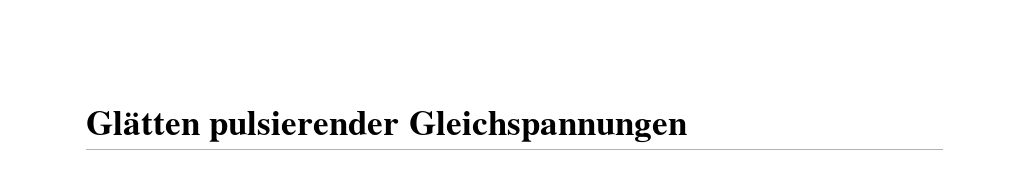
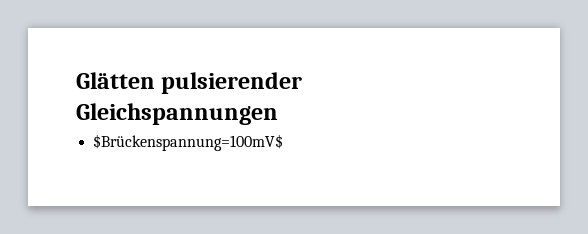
(687, 127) none -> [93,134,284,151] // $Brückenspannung=100mV$

